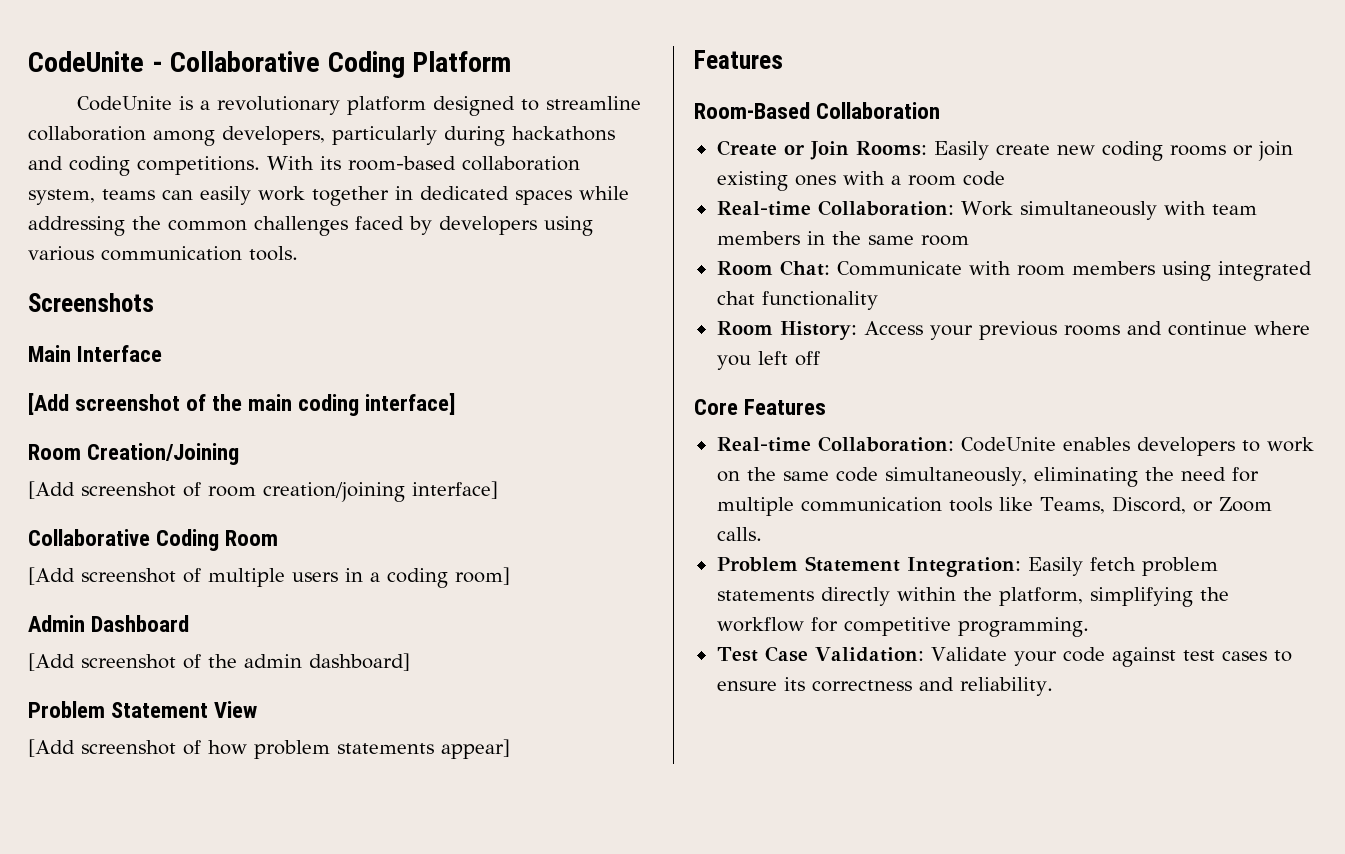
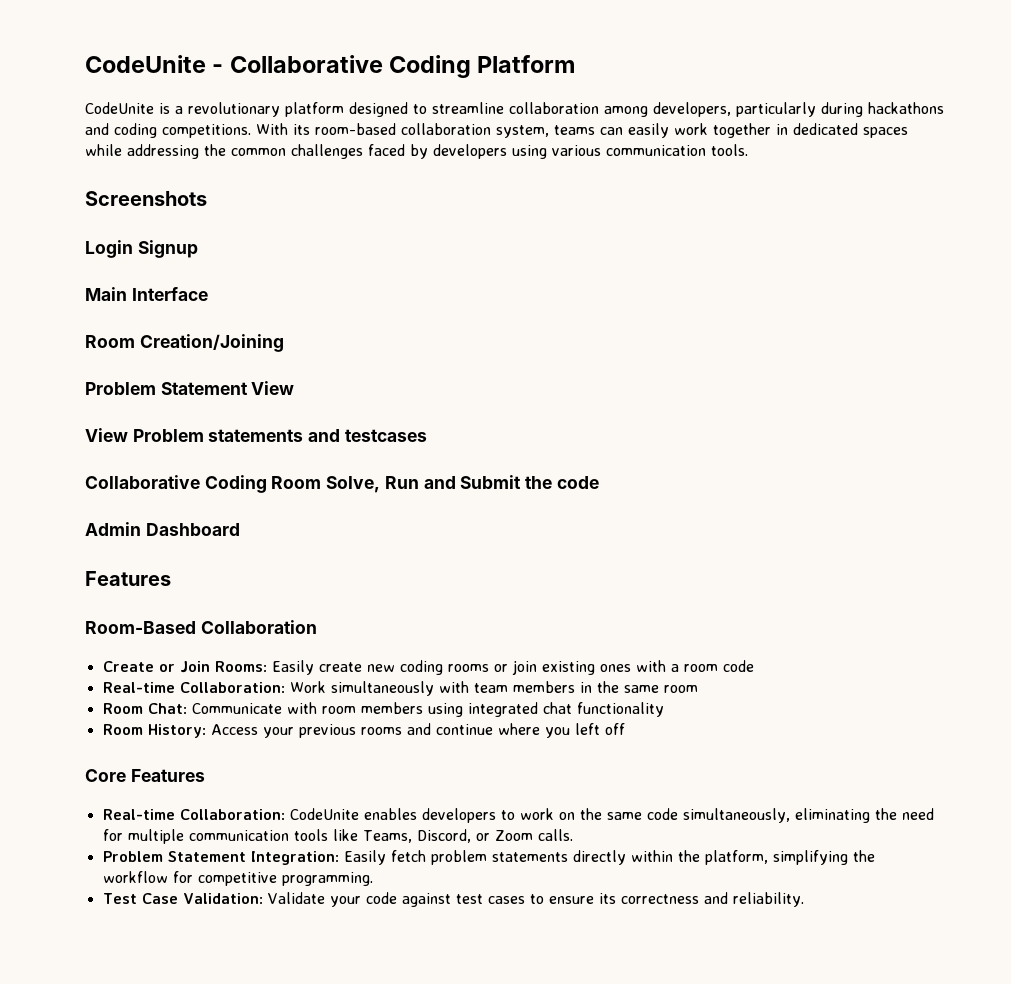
(154, 302) none -> [85,240,198,258] // Login Signup
[28,393,456,416] [28,443,240,465] [28,481,498,502] [28,529,279,551] [28,567,510,588] [28,615,190,632] [28,653,410,671] [28,701,258,718] [28,739,510,759] [Add screenshot of the main coding interface] // Room Creation/Joining // [Add screenshot of room creation/joining interface] // Collaborative Coding Room // [Add screenshot of multiple users in a coding room] // Admin Dashboard // [Add screenshot of the admin dashboard] // Problem Statement View // [Add screenshot of how problem statements appear] -> [85,334,284,352] [85,381,295,395] [85,428,427,442] [85,475,599,493] [85,522,240,536] Room Creation/Joining // Problem Statement View // View Problem statements and testcases // Collaborative Coding Room Solve, Run and Submit the code // Admin Dashboard

